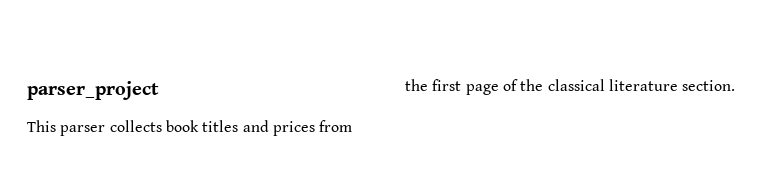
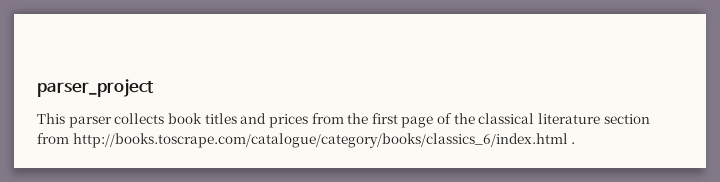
[682,80,736,91] section. -> [603,114,650,124] [37,133,576,148] section from http://books.toscrape.com/catalogue/category/books/classics_6/index.html .

